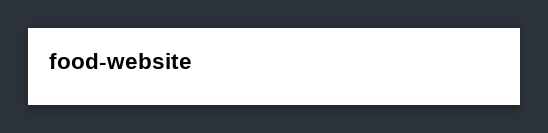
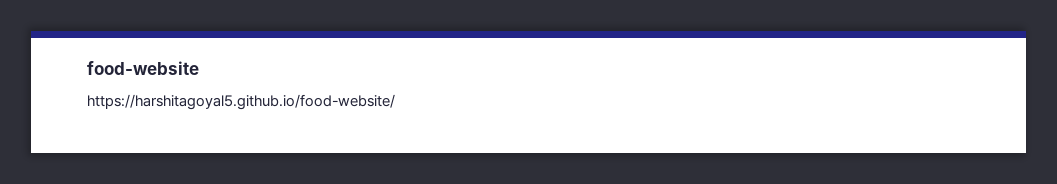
(192, 61) none -> [87,94,395,110] // https://harshitagoyal5.github.io/food-website/

